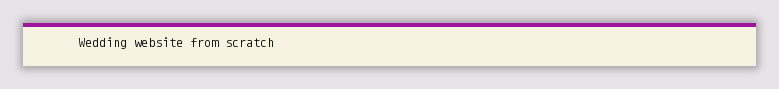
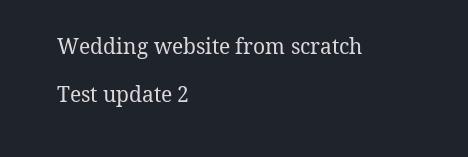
(274, 42) none -> [57,85,190,107] // Test update 2

